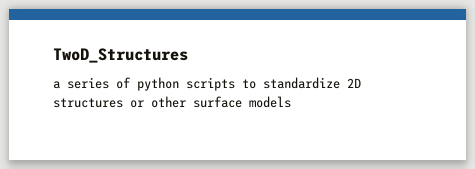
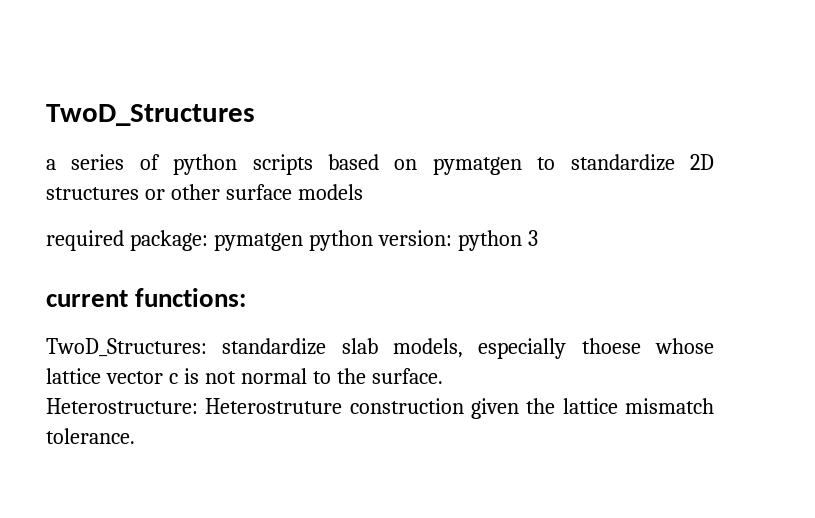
(235, 84) none -> [328,154,522,175] based on pymatgen
(291, 102) none -> [46,230,538,251] [46,288,247,307] [46,338,714,359] [46,368,443,384] [46,398,714,419] [46,428,135,444] // required package: pymatgen python version: python 3 // current functions: // TwoD_Structures: standardize slab models, especially thoese whose lattice vector c is not normal to the surface. // Heterostructure: Heterostruture construction given the lattice mismatch tolerance.

